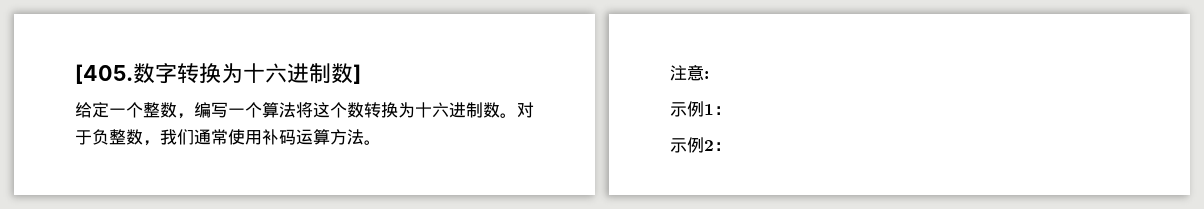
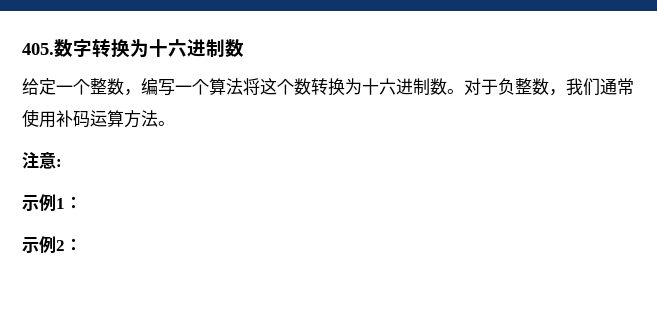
[75,64,133,84] [405. -> [22,43,54,55] 405.
[353,64,361,84] ] -> (244, 48) none

